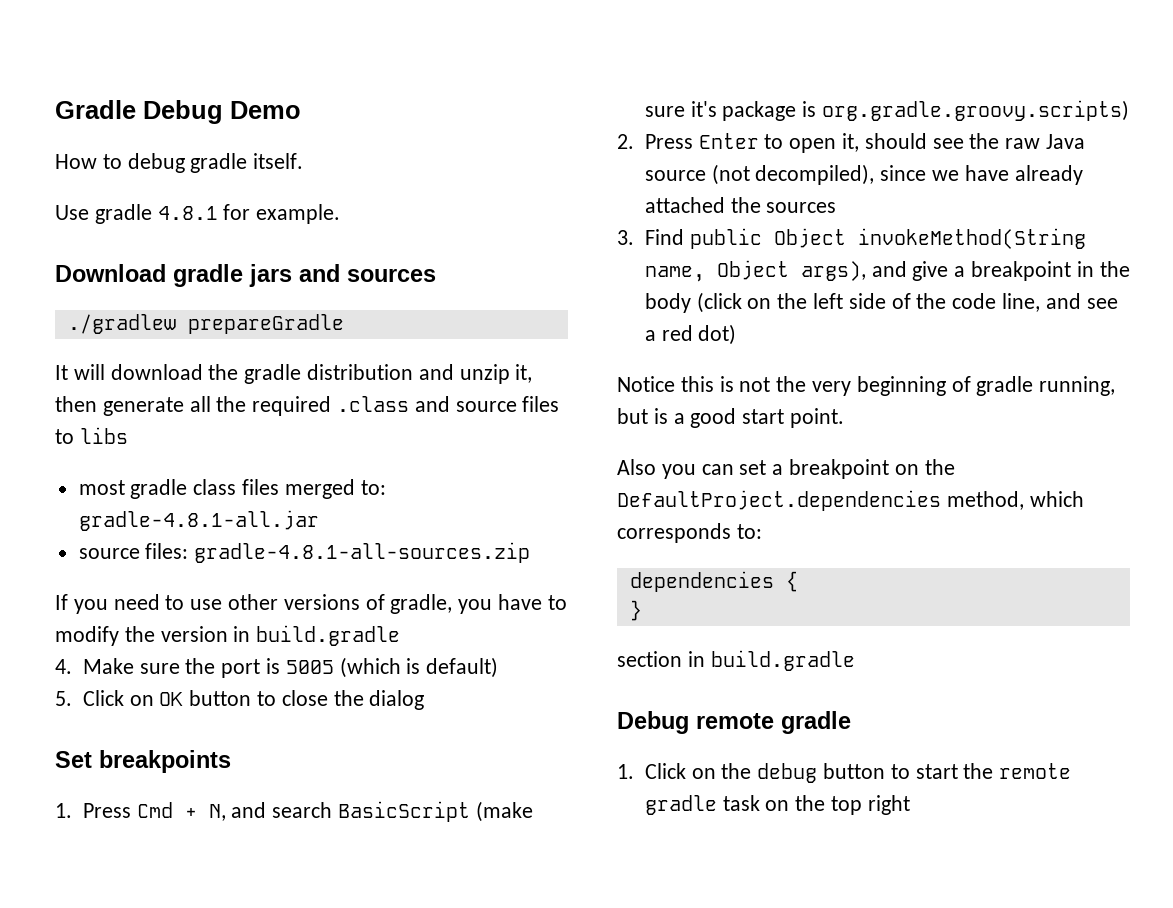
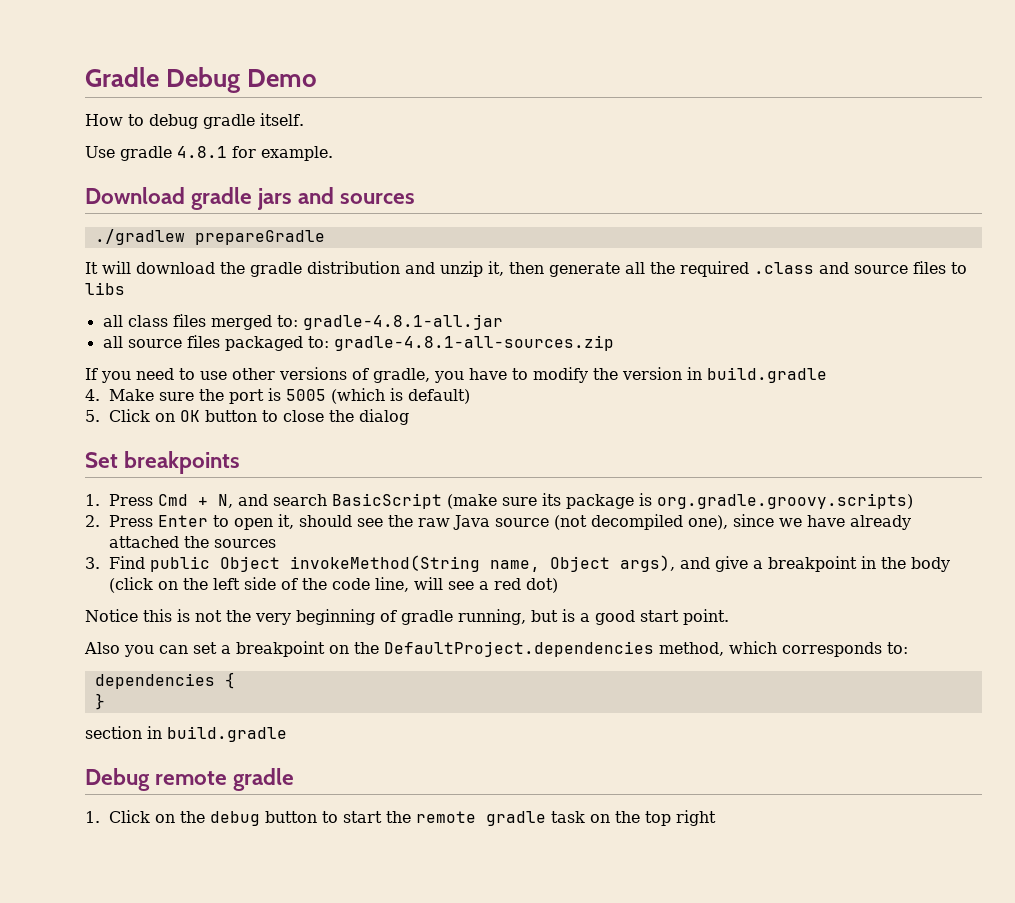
[78,479,188,499] most gradle -> [102,315,123,327] all
[78,543,189,559] source files: -> [102,335,329,351] all source files packaged to:
[690,101,717,117] it's -> [541,493,561,506] its
[755,164,875,185] decompiled), -> [590,514,728,530] decompiled one),
[1045,293,1081,309] and -> [413,577,443,590] will

